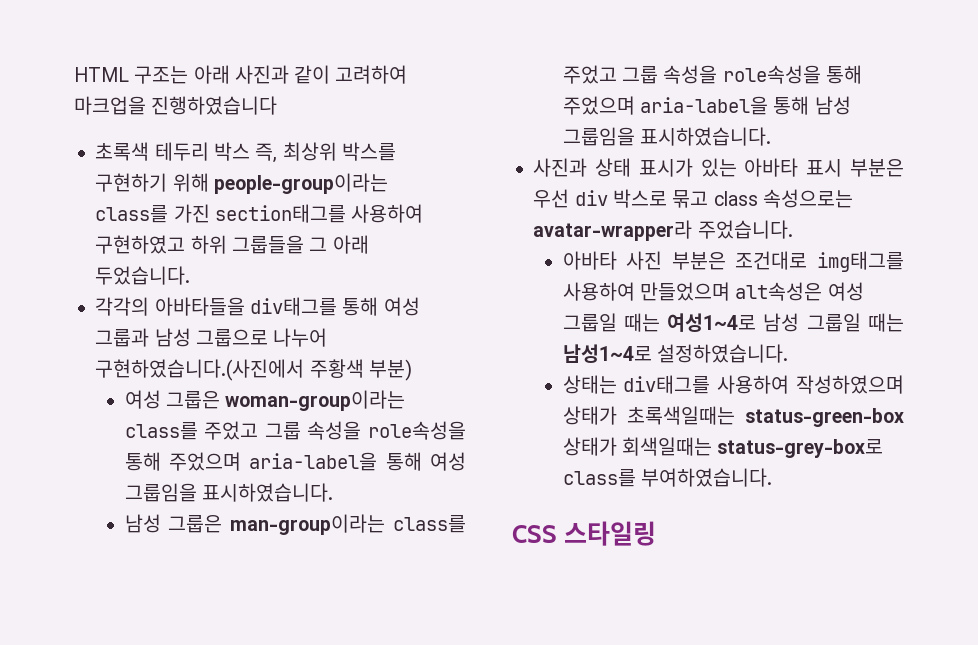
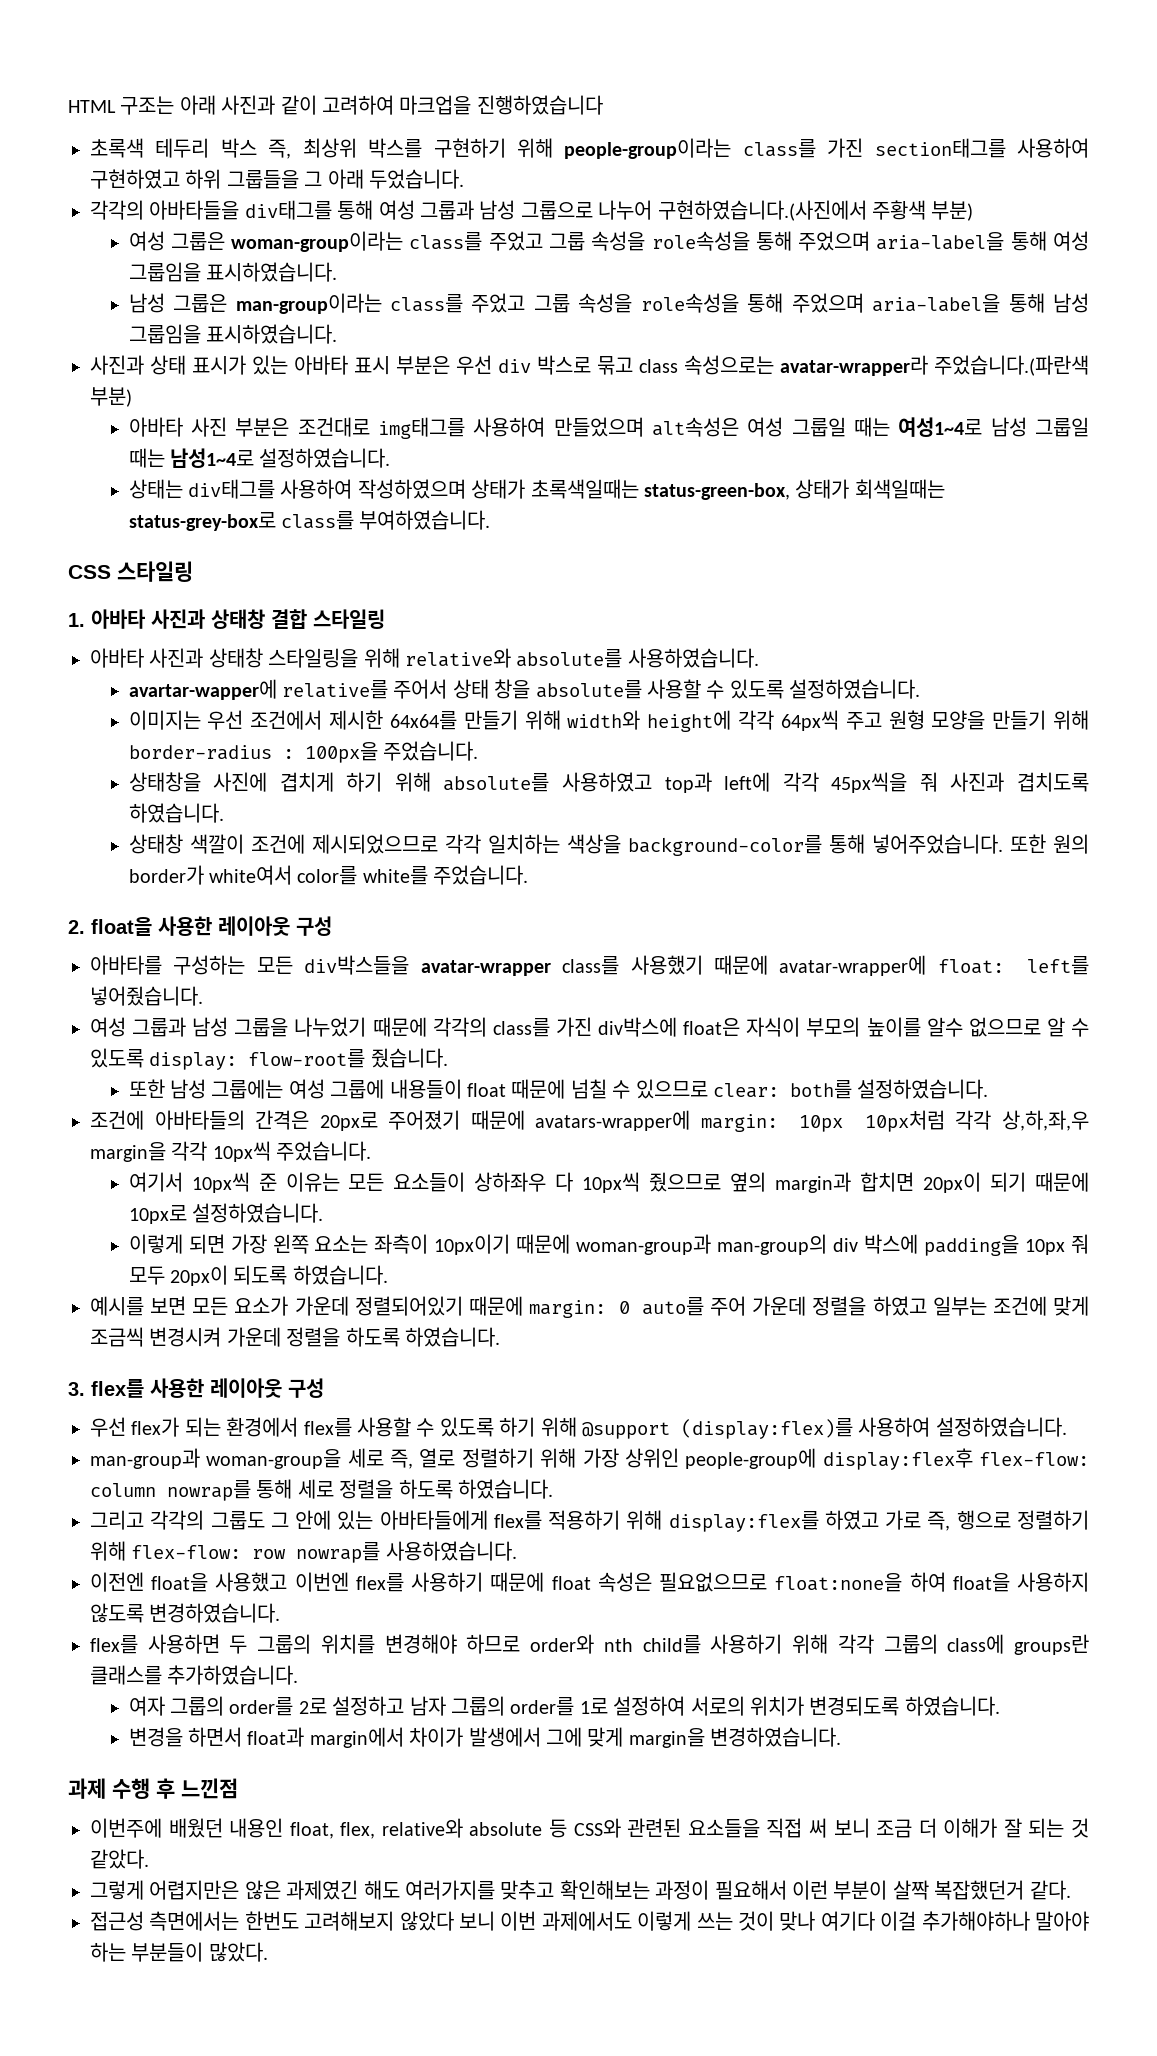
[697,220,793,239] 주었습니다. -> [934,355,1089,376] [90,387,132,407] 주었습니다.(파란색 부분)
[745,408,904,427] status-green-box -> [644,483,791,500] status-green-box,
(656, 533) none -> [68,609,385,629] [90,648,759,668] [128,679,921,700] [128,710,1089,732] [128,741,479,763] [128,772,1089,793] [128,803,224,823] [128,834,1089,856] [128,865,529,885] [68,916,332,936] [90,955,1089,976] [90,986,203,1006] [90,1017,1089,1037] [90,1048,448,1070] [128,1079,989,1099] [90,1110,1089,1132] [90,1141,372,1162] [128,1172,1089,1193] [128,1203,324,1224] [128,1234,1089,1256] [128,1265,388,1286] [90,1296,1090,1318] [90,1327,500,1347] [68,1378,324,1398] [90,1417,1067,1439] [90,1448,1089,1470] [90,1479,553,1501] [90,1510,1089,1532] [90,1541,517,1563] [90,1572,1090,1592] [90,1603,281,1623] [90,1634,1090,1655] [90,1665,299,1685] [128,1696,1000,1716] [128,1727,842,1748] [68,1778,238,1799] [90,1818,1089,1839] [90,1849,149,1869] [90,1880,1071,1900] [90,1911,1089,1931] [90,1942,268,1962] // 1. 아바타 사진과 상태창 결합 스타일링 // 아바타 사진과 상태창 스타일링을 위해 relative와 absolute를 사용하였습니다. // avartar-wapper에 relative를 주어서 상태 창을 absolute를 사용할 수 있도록 설정하였습니다. // 이미지는 우선 조건에서 제시한 64x64를 만들기 위해 width와 height에 각각 64px씩 주고 원형 모양을 만들기 위해 border-radius : 100px을 주었습니다. // 상태창을 사진에 겹치게 하기 위해 absolute를 사용하였고 top과 left에 각각 45px씩을 줘 사진과 겹치도록 하였습니다. // 상태창 색깔이 조건에 제시되었으므로 각각 일치하는 색상을 background-color를 통해 넣어주었습니다. 또한 원의 border가 white여서 color를 white를 주었습니다. // 2. float을 사용한 레이아웃 구성 // 아바타를 구성하는 모든 div박스들을 avatar-wrapper class를 사용했기 때문에 avatar-wrapper에 float: left를 넣어줬습니다. // 여성 그룹과 남성 그룹을 나누었기 때문에 각각의 class를 가진 div박스에 float은 자식이 부모의 높이를 알수 없으므로 알 수 있도록 display: flow-root를 줬습니다. // 또한 남성 그룹에는 여성 그룹에 내용들이 float 때문에 넘칠 수 있으므로 clear: both를 설정하였습니다. // 조건에 아바타들의 간격은 20px로 주어졌기 때문에 avatars-wrapper에 margin: 10px 10px처럼 각각 상,하,좌,우 margin을 각각 10px씩 주었습니다. // 여기서 10px씩 준 이유는 모든 요소들이 상하좌우 다 10px씩 줬으므로 옆의 margin과 합치면 20px이 되기 때문에 10px로 설정하였습니다. // 이렇게 되면 가장 왼쪽 요소는 좌측이 10px이기 때문에 woman-group과 man-group의 div 박스에 padding을 10px 줘 모두 20px이 되도록 하였습니다. // 예시를 보면 모든 요소가 가운데 정렬되어있기 때문에 margin: 0 auto를 주어 가운데 정렬을 하였고 일부는 조건에 맞게 조금씩 변경시켜 가운데 정렬을 하도록 하였습니다. // 3. flex를 사용한 레이아웃 구성 // 우선 flex가 되는 환경에서 flex를 사용할 수 있도록 하기 위해 @support (display:flex)를 사용하여 설정하였습니다. // man-group과 woman-group을 세로 즉, 열로 정렬하기 위해 가장 상위인 people-group에 display:flex후 flex-flow: column nowrap를 통해 세로 정렬을 하도록 하였습니다. // 그리고 각각의 그룹도 그 안에 있는 아바타들에게 flex를 적용하기 위해 display:flex를 하였고 가로 즉, 행으로 정렬하기 위해 flex-flow: row nowrap를 사용하였습니다. // 이전엔 float을 사용했고 이번엔 flex를 사용하기 때문에 float 속성은 필요없으므로 float:none을 하여 float을 사용하지 않도록 변경하였습니다. // flex를 사용하면 두 그룹의 위치를 변경해야 하므로 order와 nth child를 사용하기 위해 각각 그룹의 class에 groups란 클래스를 추가하였습니다. // 여자 그룹의 order를 2로 설정하고 남자 그룹의 order를 1로 설정하여 서로의 위치가 변경되도록 하였습니다. // 변경을 하면서 float과 margin에서 차이가 발생에서 그에 맞게 margin을 변경하였습니다. // 과제 수행 후 느낀점 // 이번주에 배웠던 내용인 float, flex, relative와 absolute 등 CSS와 관련된 요소들을 직접 써 보니 조금 더 이해가 잘 되는 것 같았다. // 그렇게 어렵지만은 않은 과제였긴 해도 여러가지를 맞추고 확인해보는 과정이 필요해서 이런 부분이 살짝 복잡했던거 같다. // 접근성 측면에서는 한번도 고려해보지 않았다 보니 이번 과제에서도 이렇게 쓰는 것이 맞나 여기다 이걸 추가해야하나 말아야 하는 부분들이 많았다.

